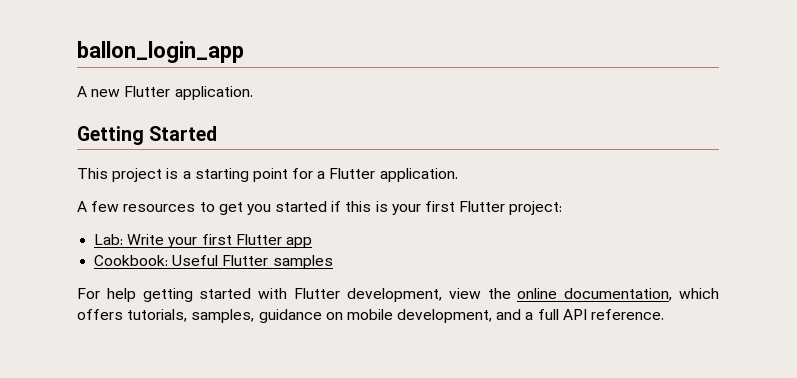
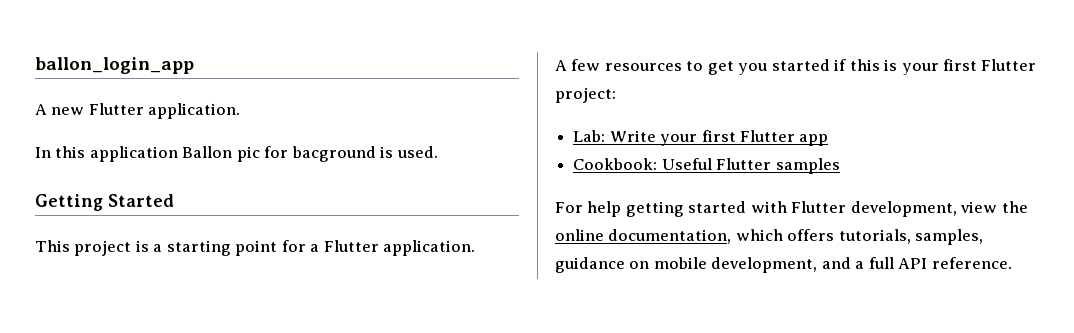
(253, 93) none -> [35,146,438,162] // In this application Ballon pic for bacground is used.

